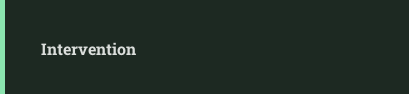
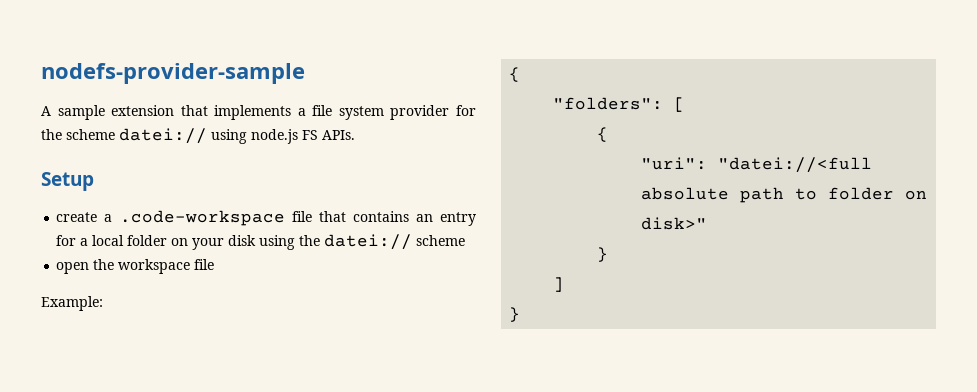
[41,42,136,56] Intervention -> [41,63,305,84] [41,105,476,120] [41,128,355,144] [41,172,94,191] [56,210,476,226] [56,234,466,250] [56,259,215,274] [41,296,103,311] [509,67,521,82] [553,97,686,112] [597,127,609,142] [641,157,873,173] [641,187,928,203] [641,217,708,230] [597,247,609,262] [553,277,565,292] [509,307,521,322] nodefs-provider-sample // A sample extension that implements a file system provider for the scheme datei:// using node.js FS APIs. // Setup // create a .code-workspace file that contains an entry for a local folder on your disk using the datei:// scheme // open the workspace file // Example: // { // "folders": [ // { // "uri": "datei://<full absolute path to folder on disk>" // } // ] // }

